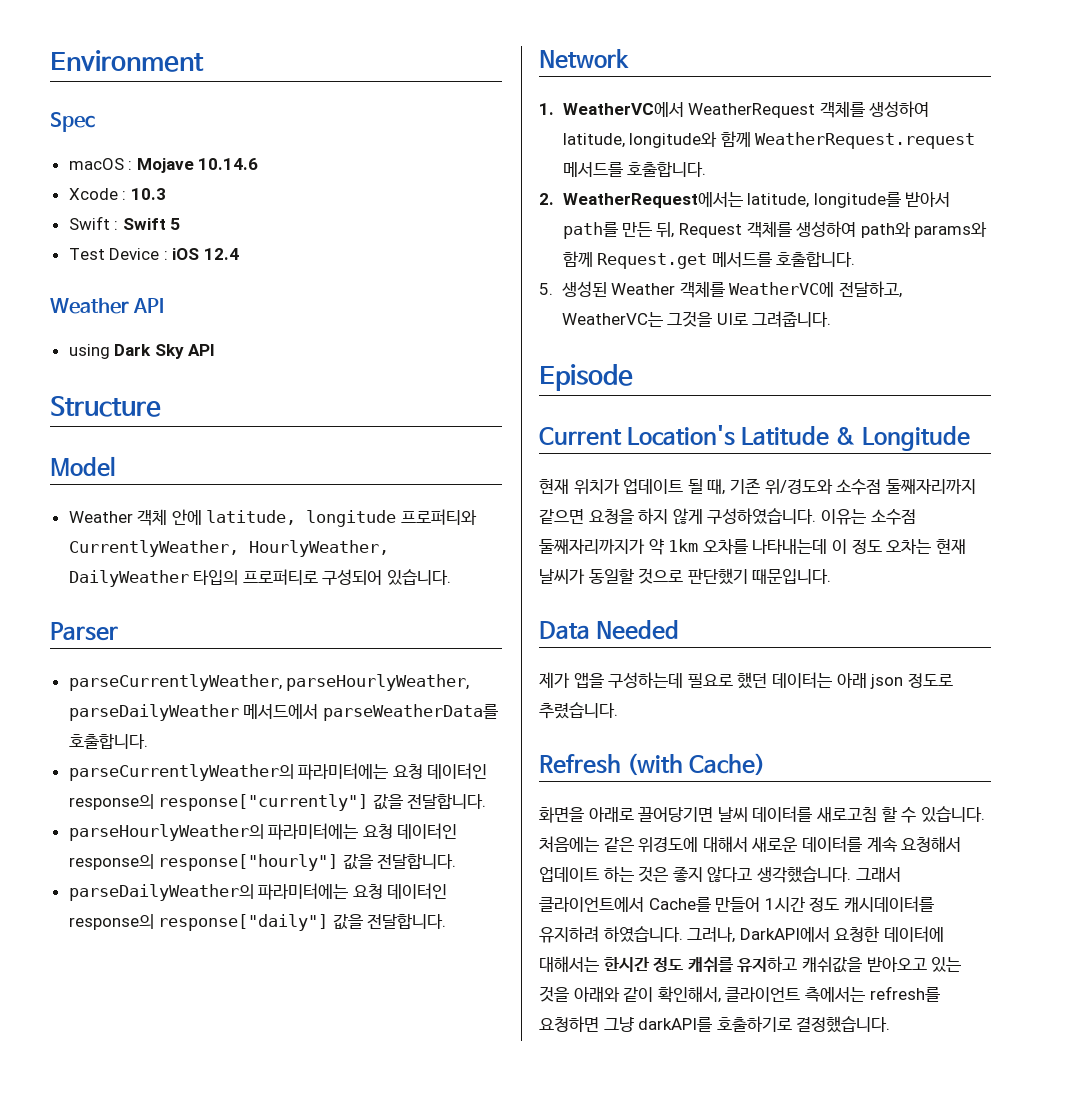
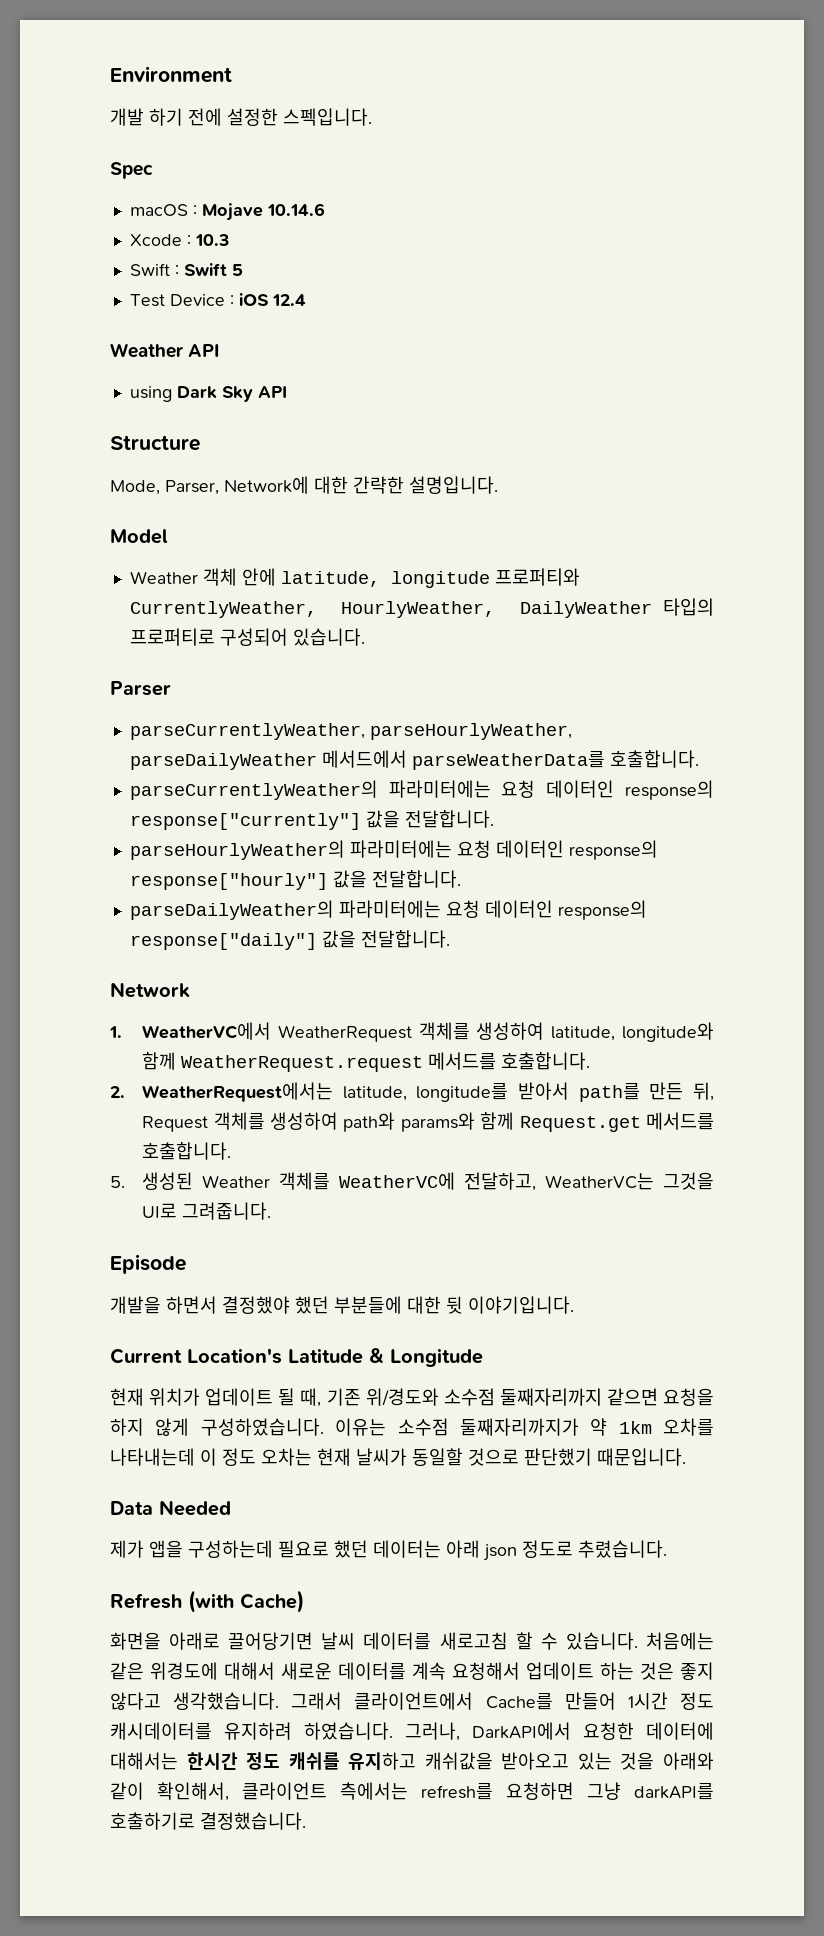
(204, 61) none -> [110,108,372,126] // 개발 하기 전에 설정한 스펙입니다.
(161, 406) none -> [110,476,498,495] // Mode, Parser, Network에 대한 간략한 설명입니다.
(633, 377) none -> [110,1296,574,1314] // 개발을 하면서 결정했야 했던 부분들에 대한 뒷 이야기입니다.

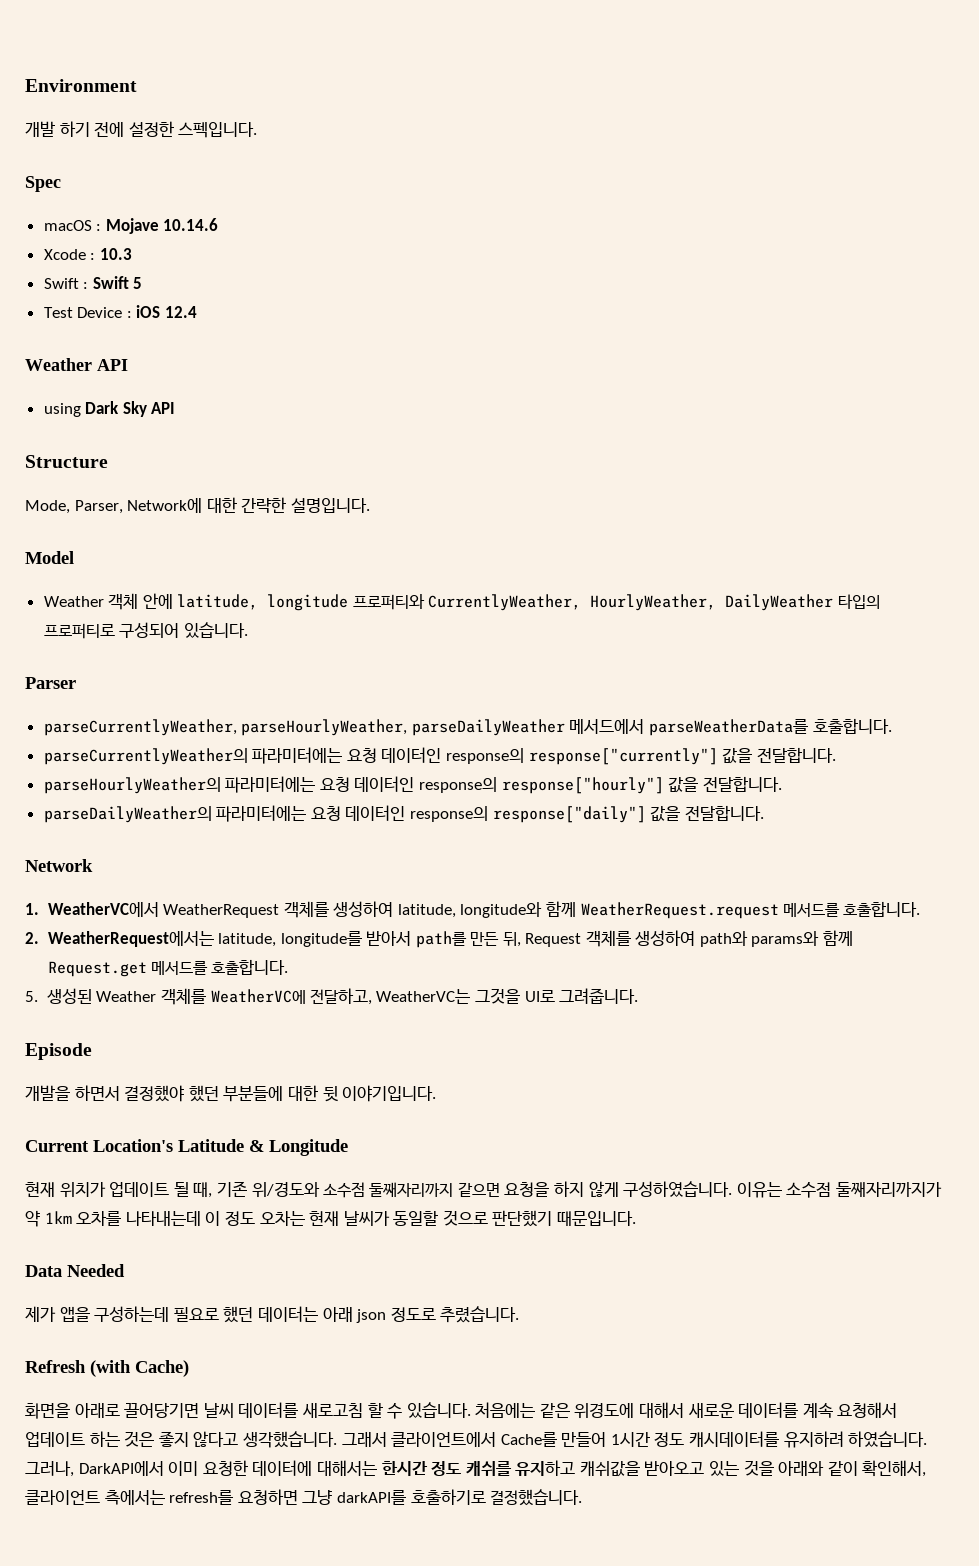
(571, 1731) none -> [168,1461,199,1476] 이미

